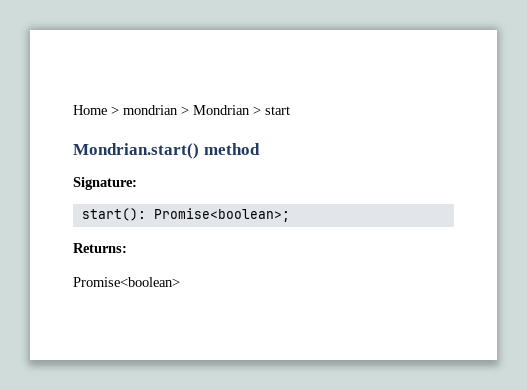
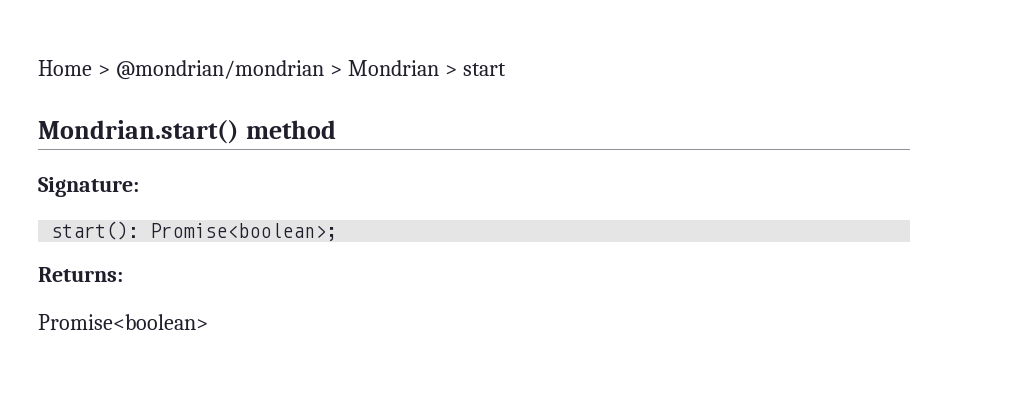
[123,105,178,115] mondrian -> [115,60,324,80] @mondrian/mondrian

